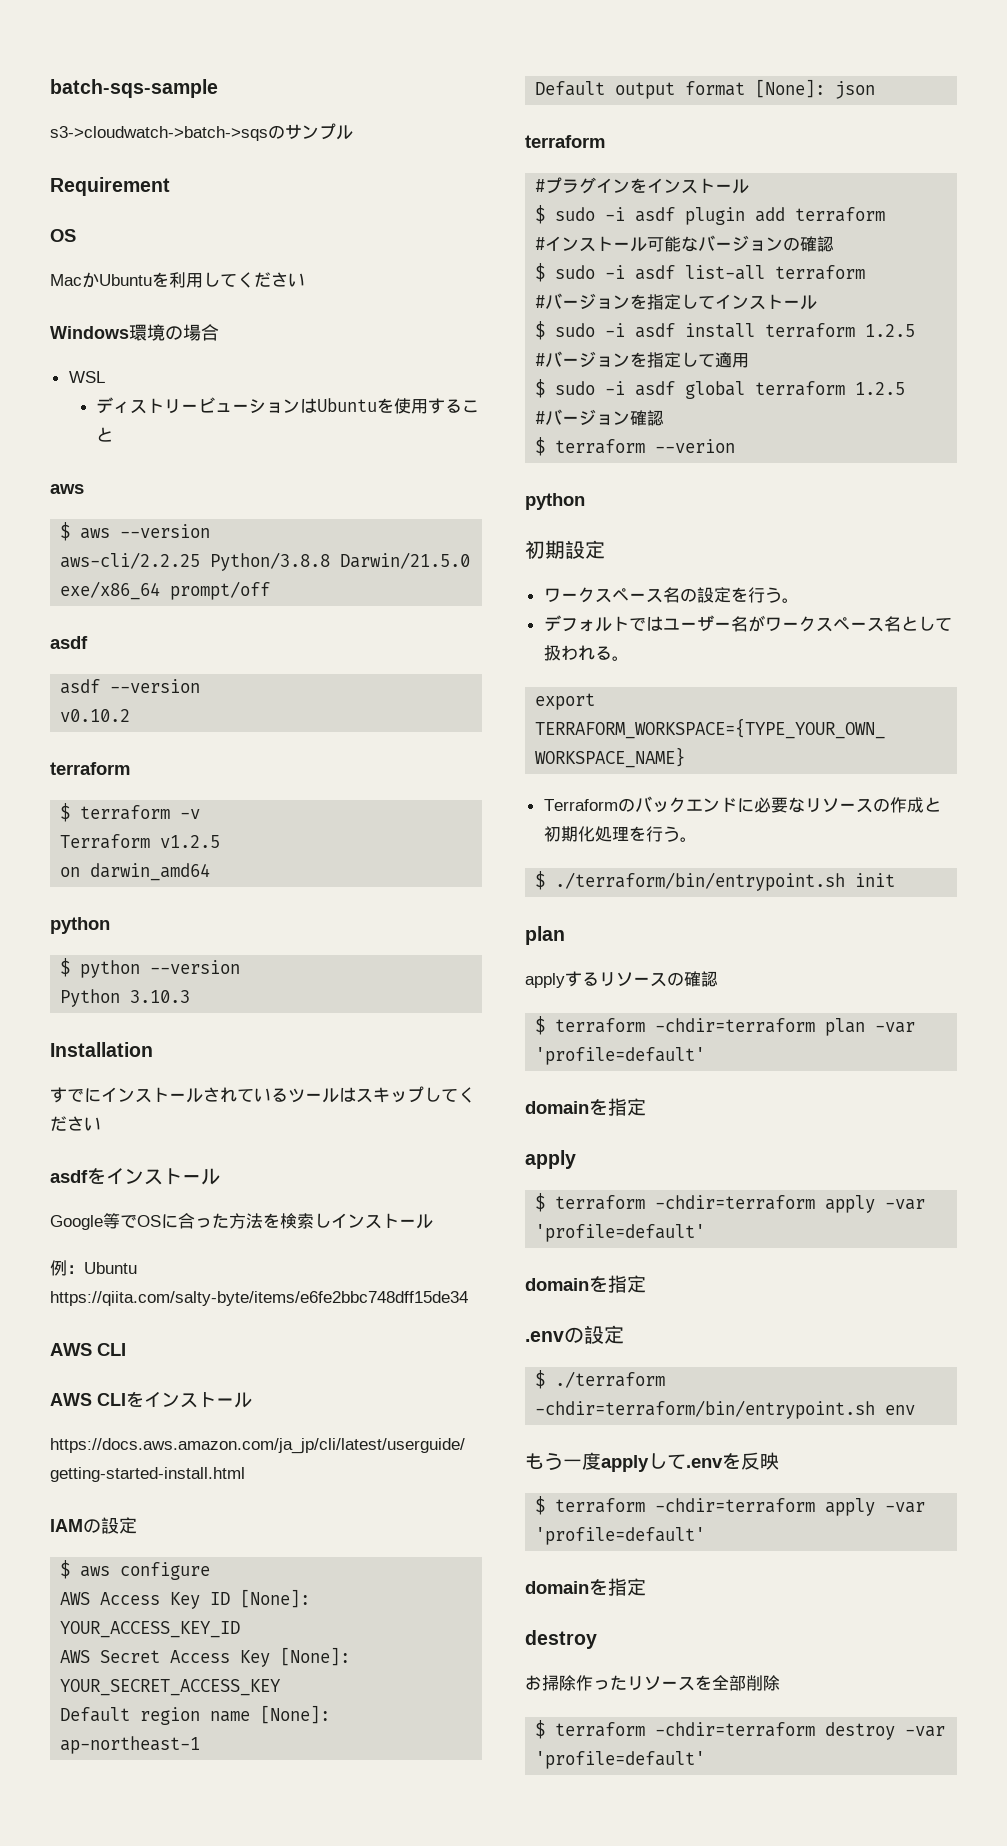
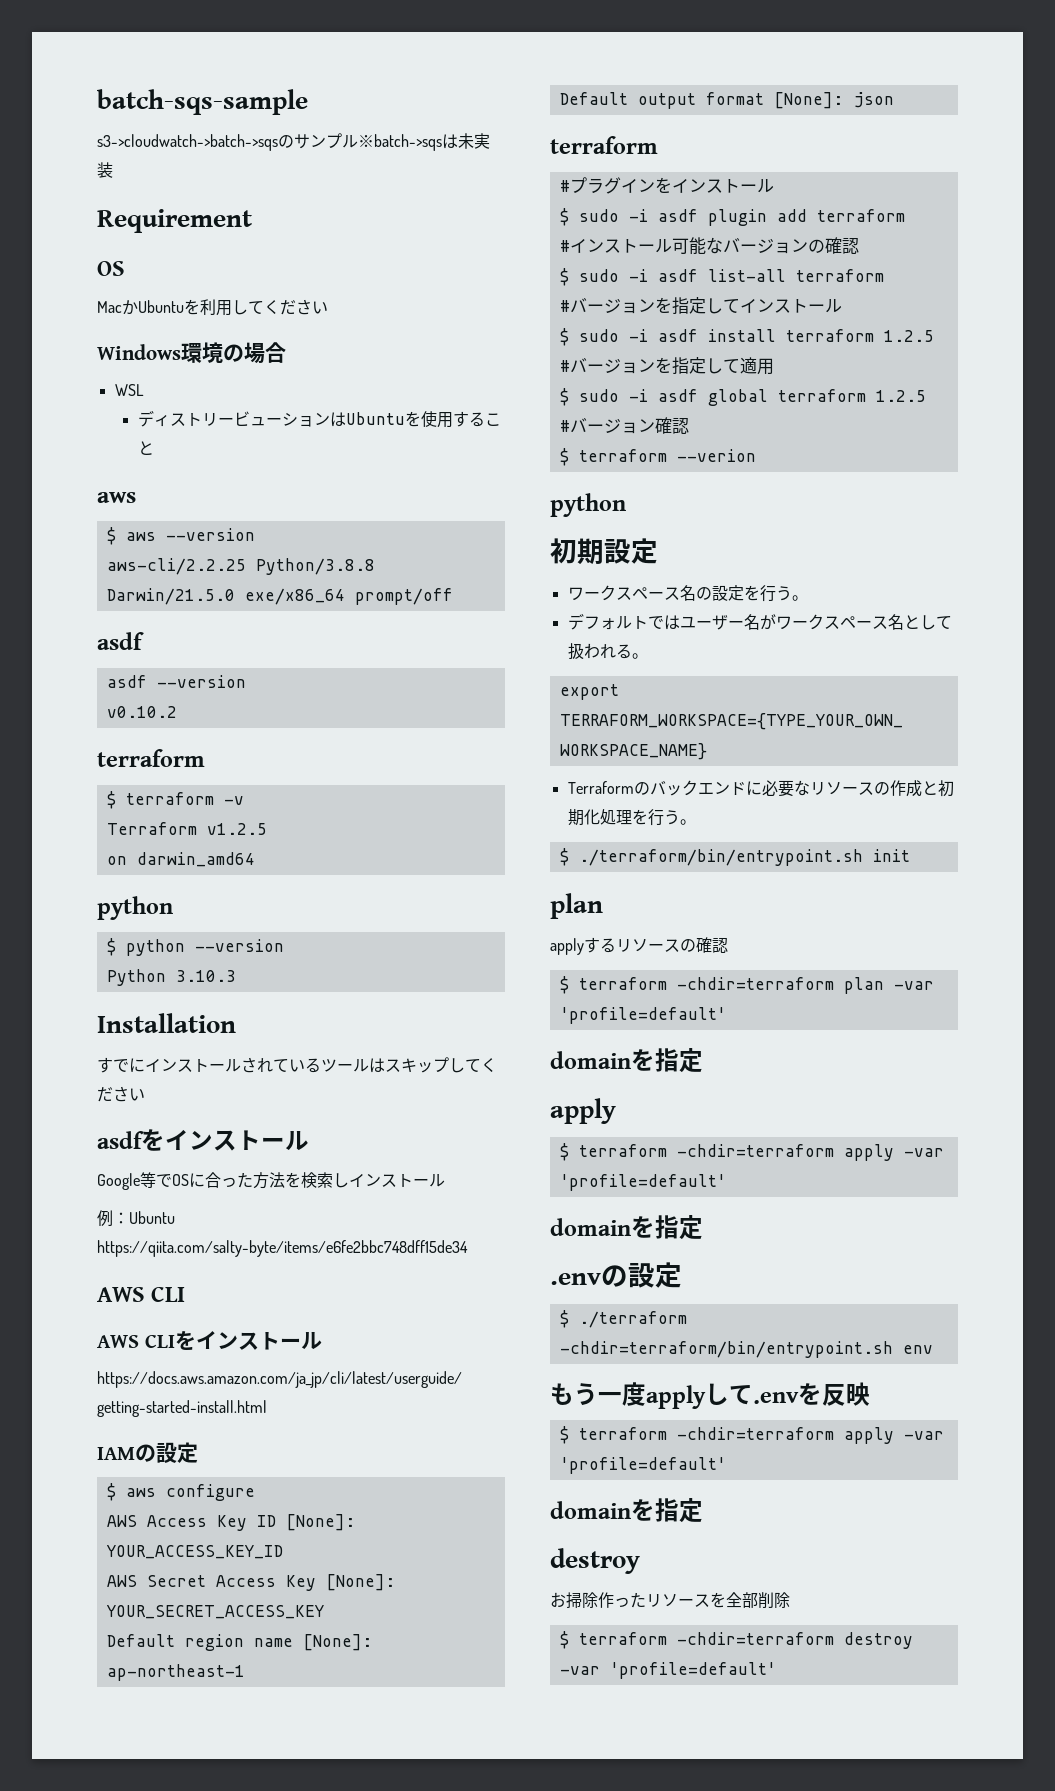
(353, 132) none -> [358,133,490,151] [97,162,113,178] ※batch->sqsは未実装

